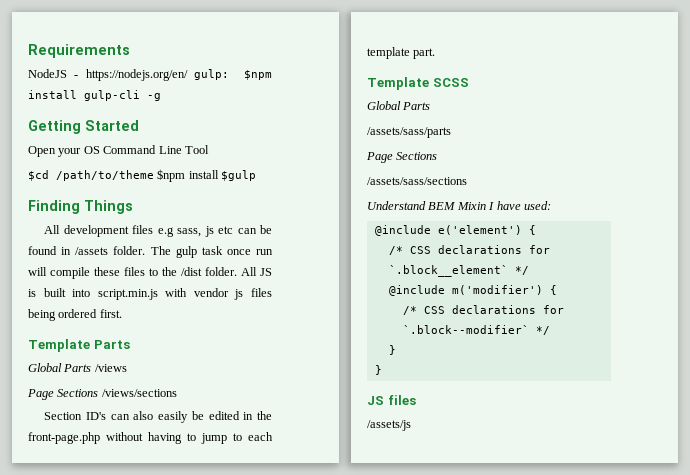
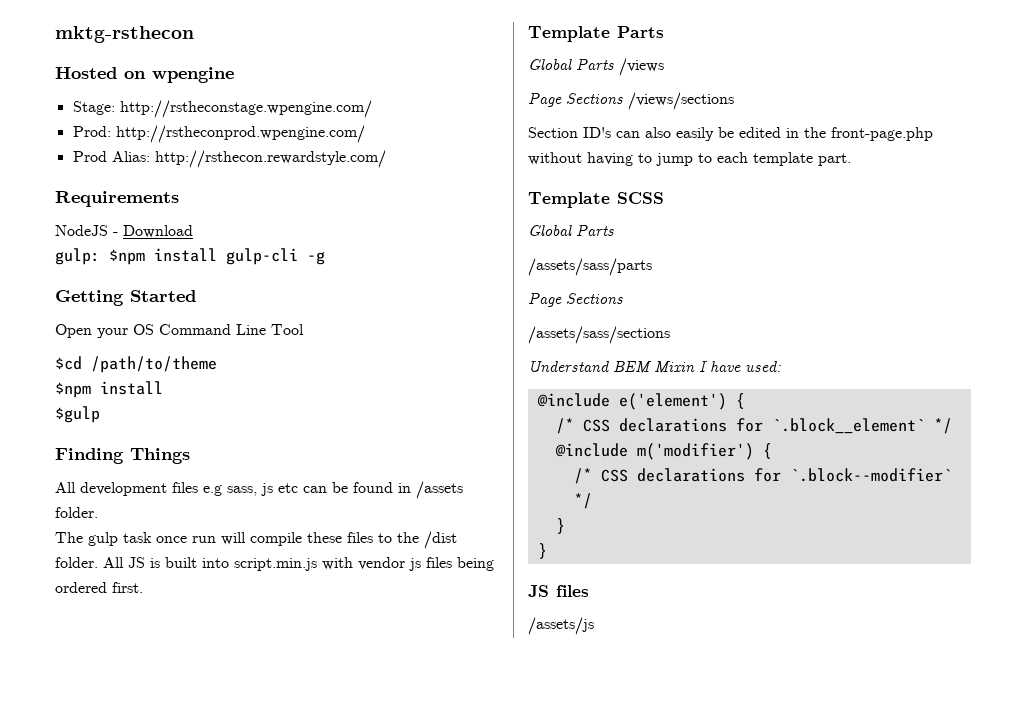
(28, 51) none -> [55,26,194,43] [55,67,234,83] [72,100,372,118] [72,125,365,143] [72,150,386,168] mktg-rsthecon // Hosted on wpengine // Stage: http://rstheconstage.wpengine.com/ // Prod: http://rstheconprod.wpengine.com/ // Prod Alias: http://rsthecon.rewardstyle.com/ //
[85,69,188,81] https://nodejs.org/en/ -> [123,225,193,238] Download //
[157,169,219,182] $npm install -> [55,381,163,398] // $npm install //
(146, 250) none -> (98, 512) //

